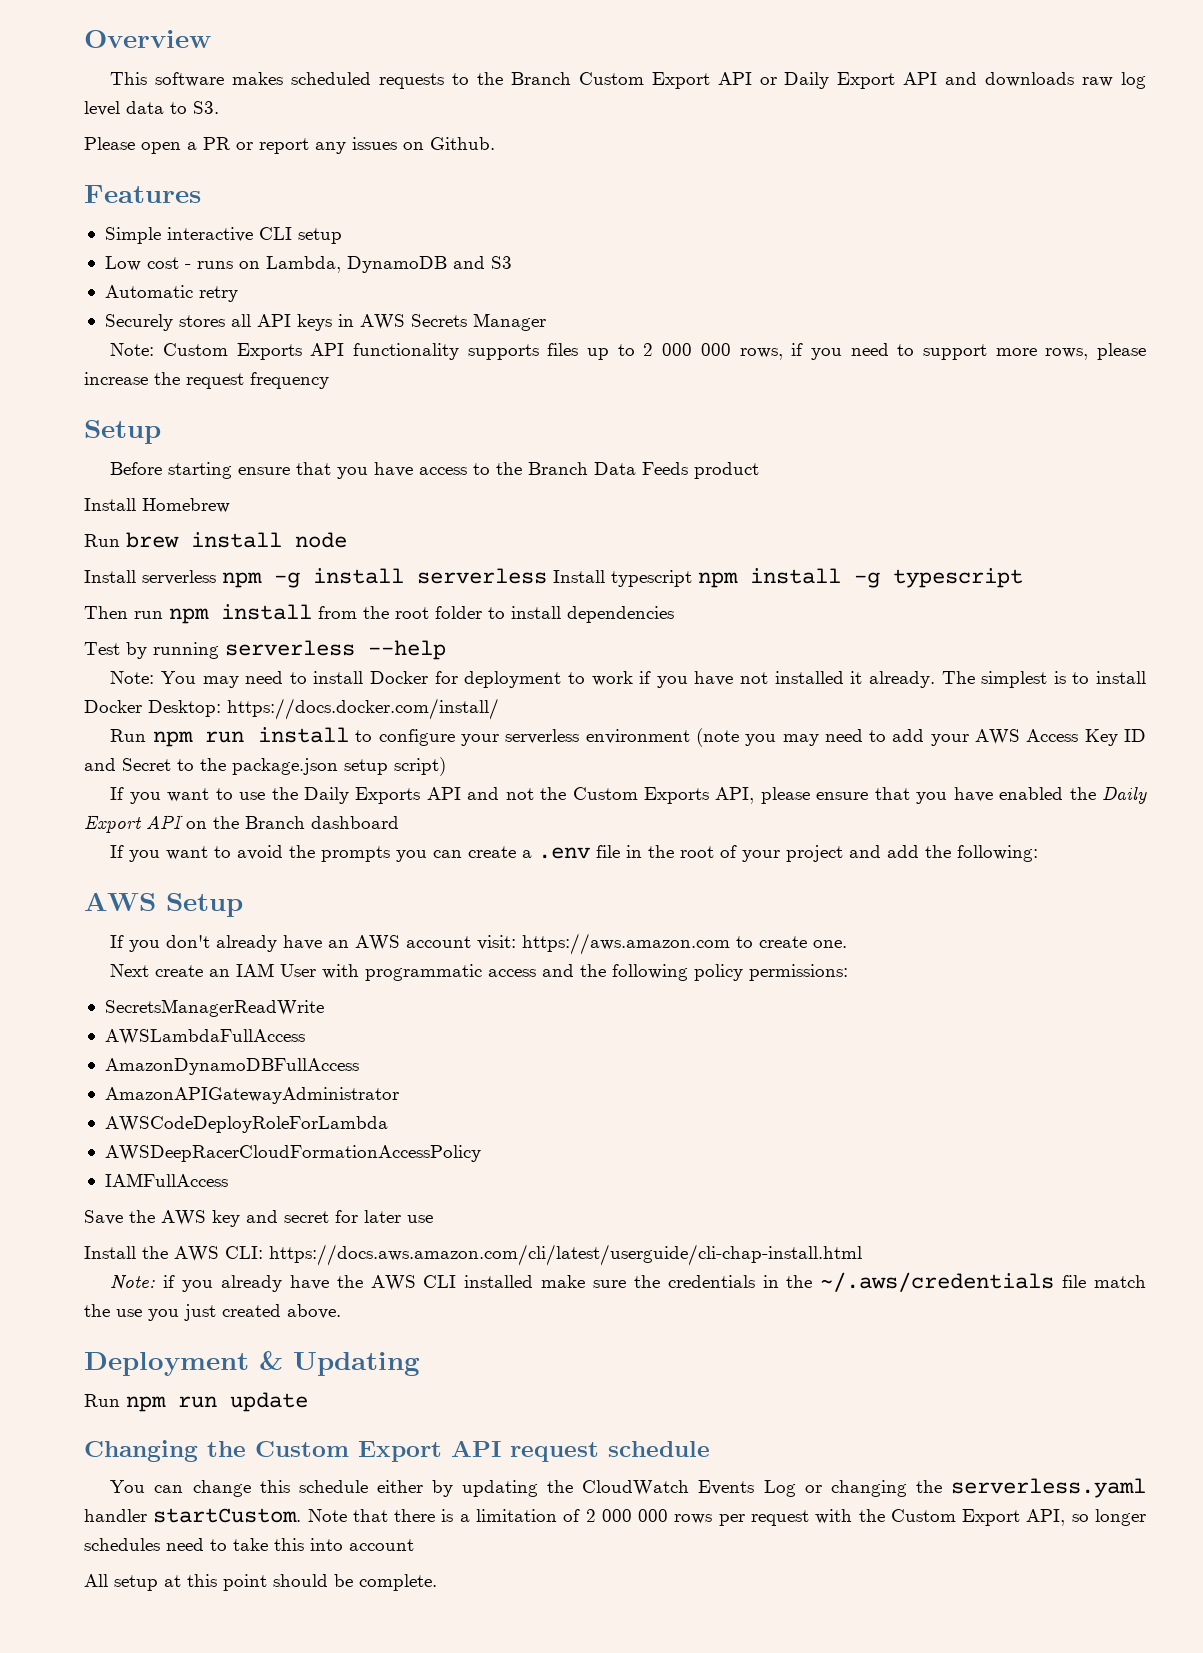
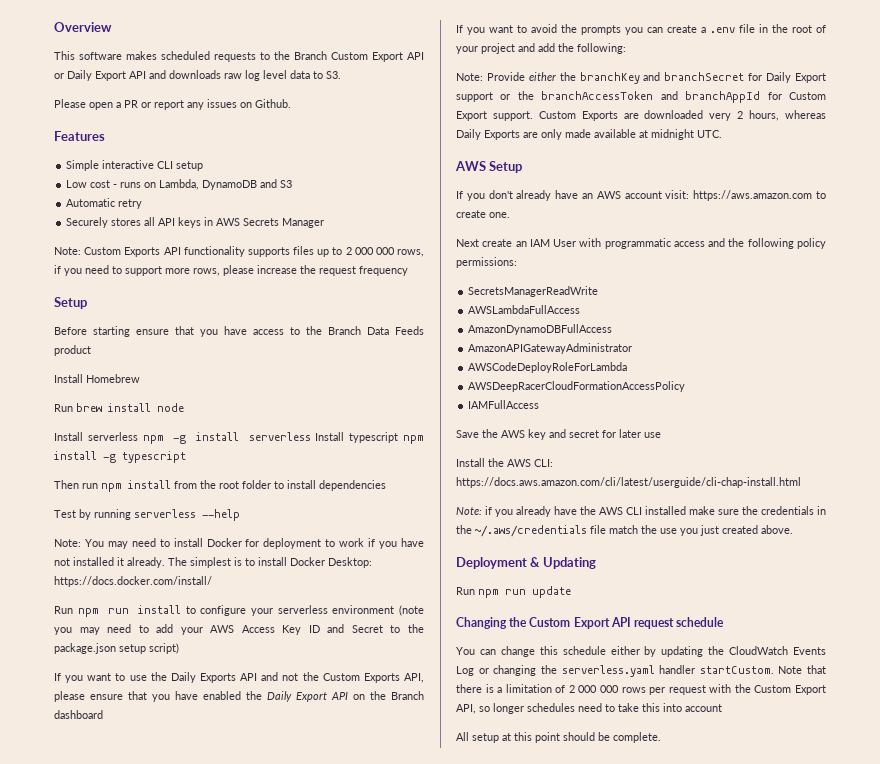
(1039, 853) none -> [456,72,826,84] [456,91,826,103] [456,110,826,121] [456,129,722,140] // Note: Provide either the branchKey and branchSecret for Daily Export support or the branchAccessToken and branchAppId for Custom Export support. Custom Exports are downloaded very 2 hours, whereas Daily Exports are only made available at midnight UTC.

